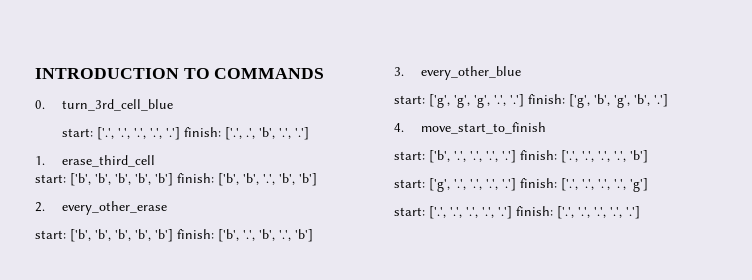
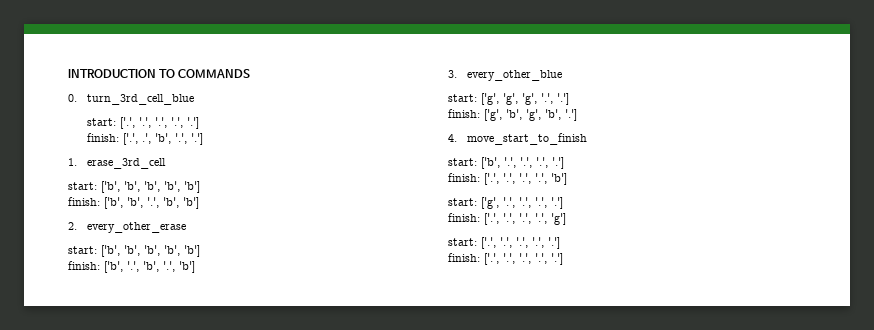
(180, 133) none -> (199, 123) //
[61,155,155,167] [35,173,173,186] erase_third_cell // start: ['b', 'b', 'b', 'b', 'b'] -> [86,158,166,169] [68,181,200,193] erase_3rd_cell // start: ['b', 'b', 'b', 'b', 'b'] //
(173, 235) none -> (200, 251) //
(524, 100) none -> (569, 99) //
(516, 156) none -> (564, 163) //
(516, 184) none -> (563, 203) //
(512, 212) none -> (560, 243) //

